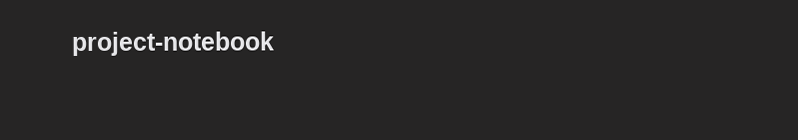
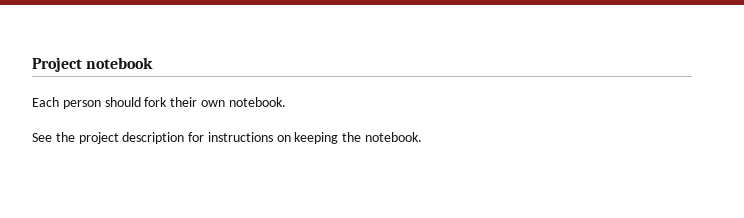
[71,31,274,56] project-notebook -> [32,57,154,72] [32,97,286,109] [32,132,423,144] Project notebook // Each person should fork their own notebook. // See the project description for instructions on keeping the notebook.

